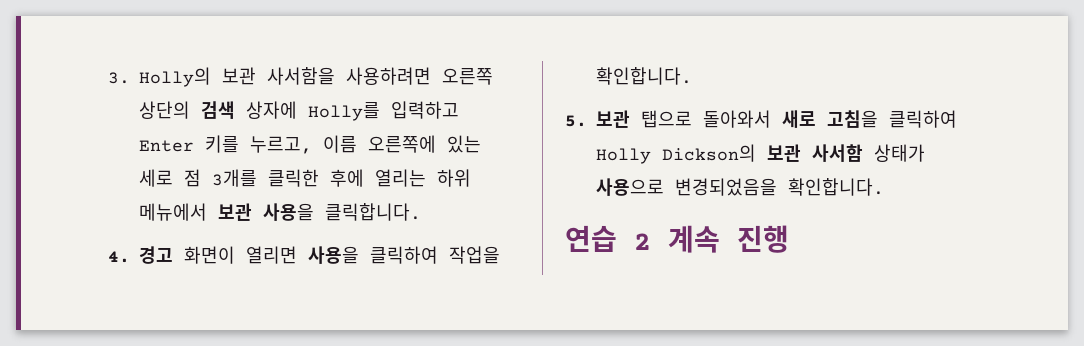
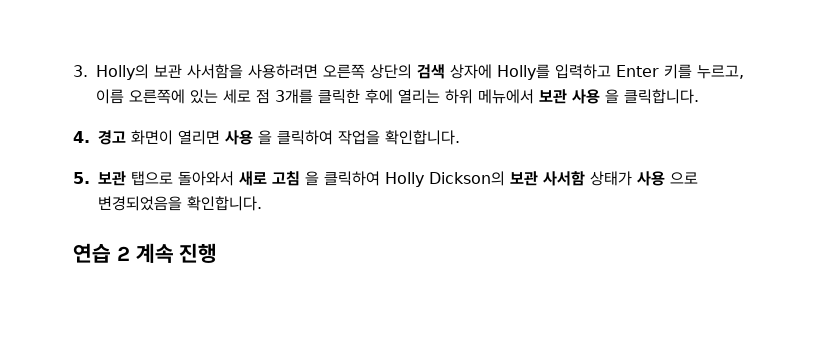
[263,203,314,221] 사용을 -> [572,89,619,104] 사용 을
[308,246,359,264] 사용을 -> [225,130,272,145] 사용 을
[827,110,878,128] 고침을 -> [272,171,319,186] 고침 을
[596,178,664,196] 사용으로 -> [637,171,698,186] 사용 으로

